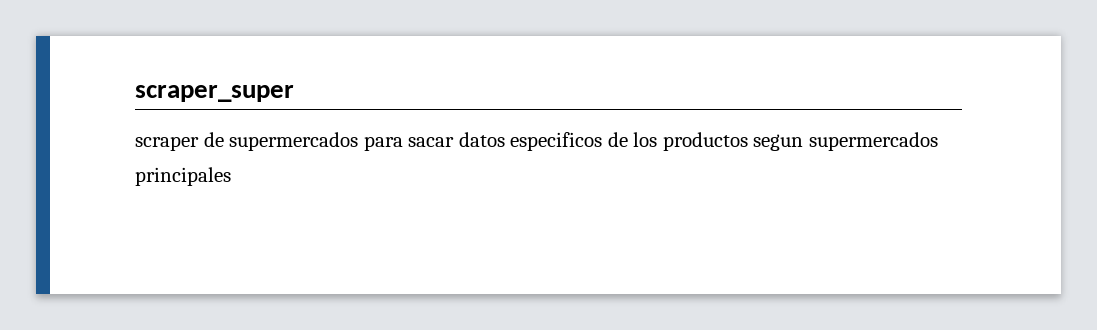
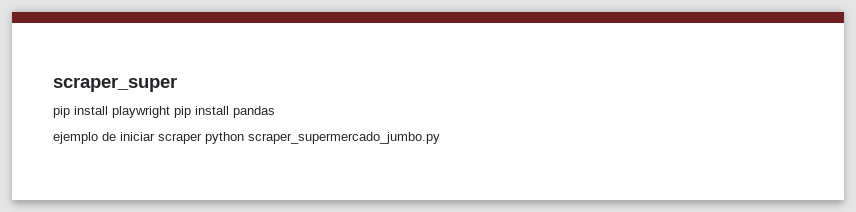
[135,132,938,151] [135,167,231,186] scraper de supermercados para sacar datos especificos de los productos segun supermercados principales -> [53,106,275,118] [53,132,440,144] pip install playwright pip install pandas // ejemplo de iniciar scraper python scraper_supermercado_jumbo.py

